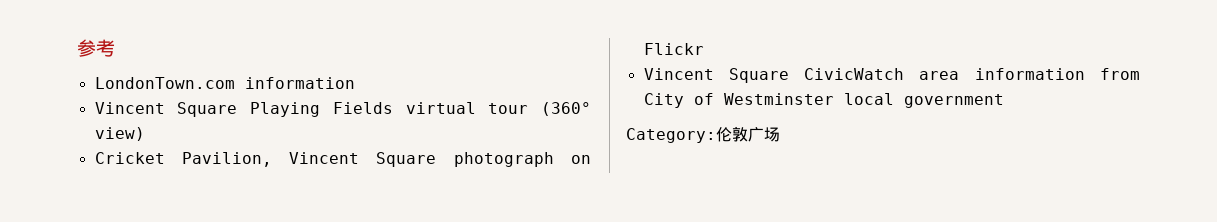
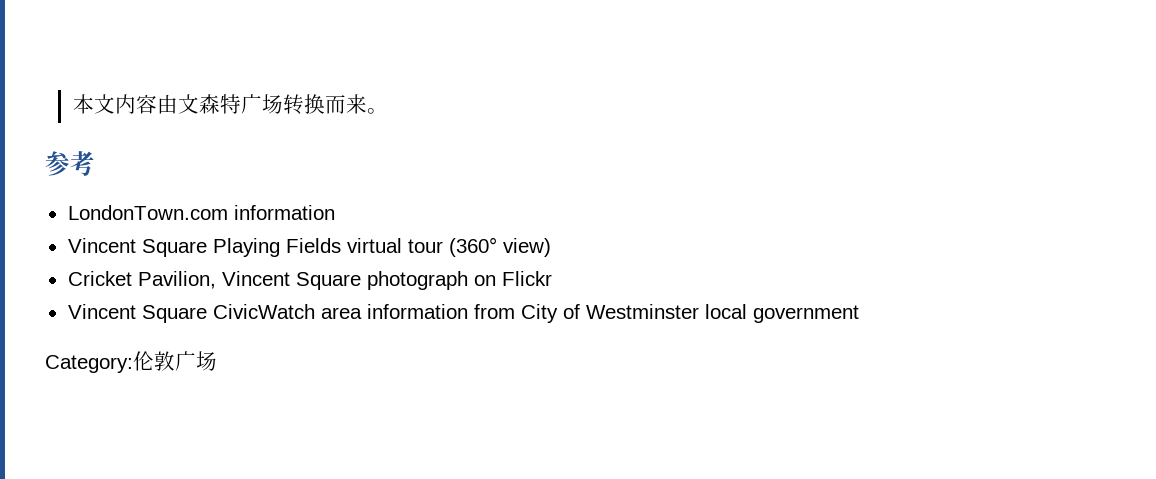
(77, 48) none -> [72,94,388,115] 本文内容由文森特广场转换而来。 //

